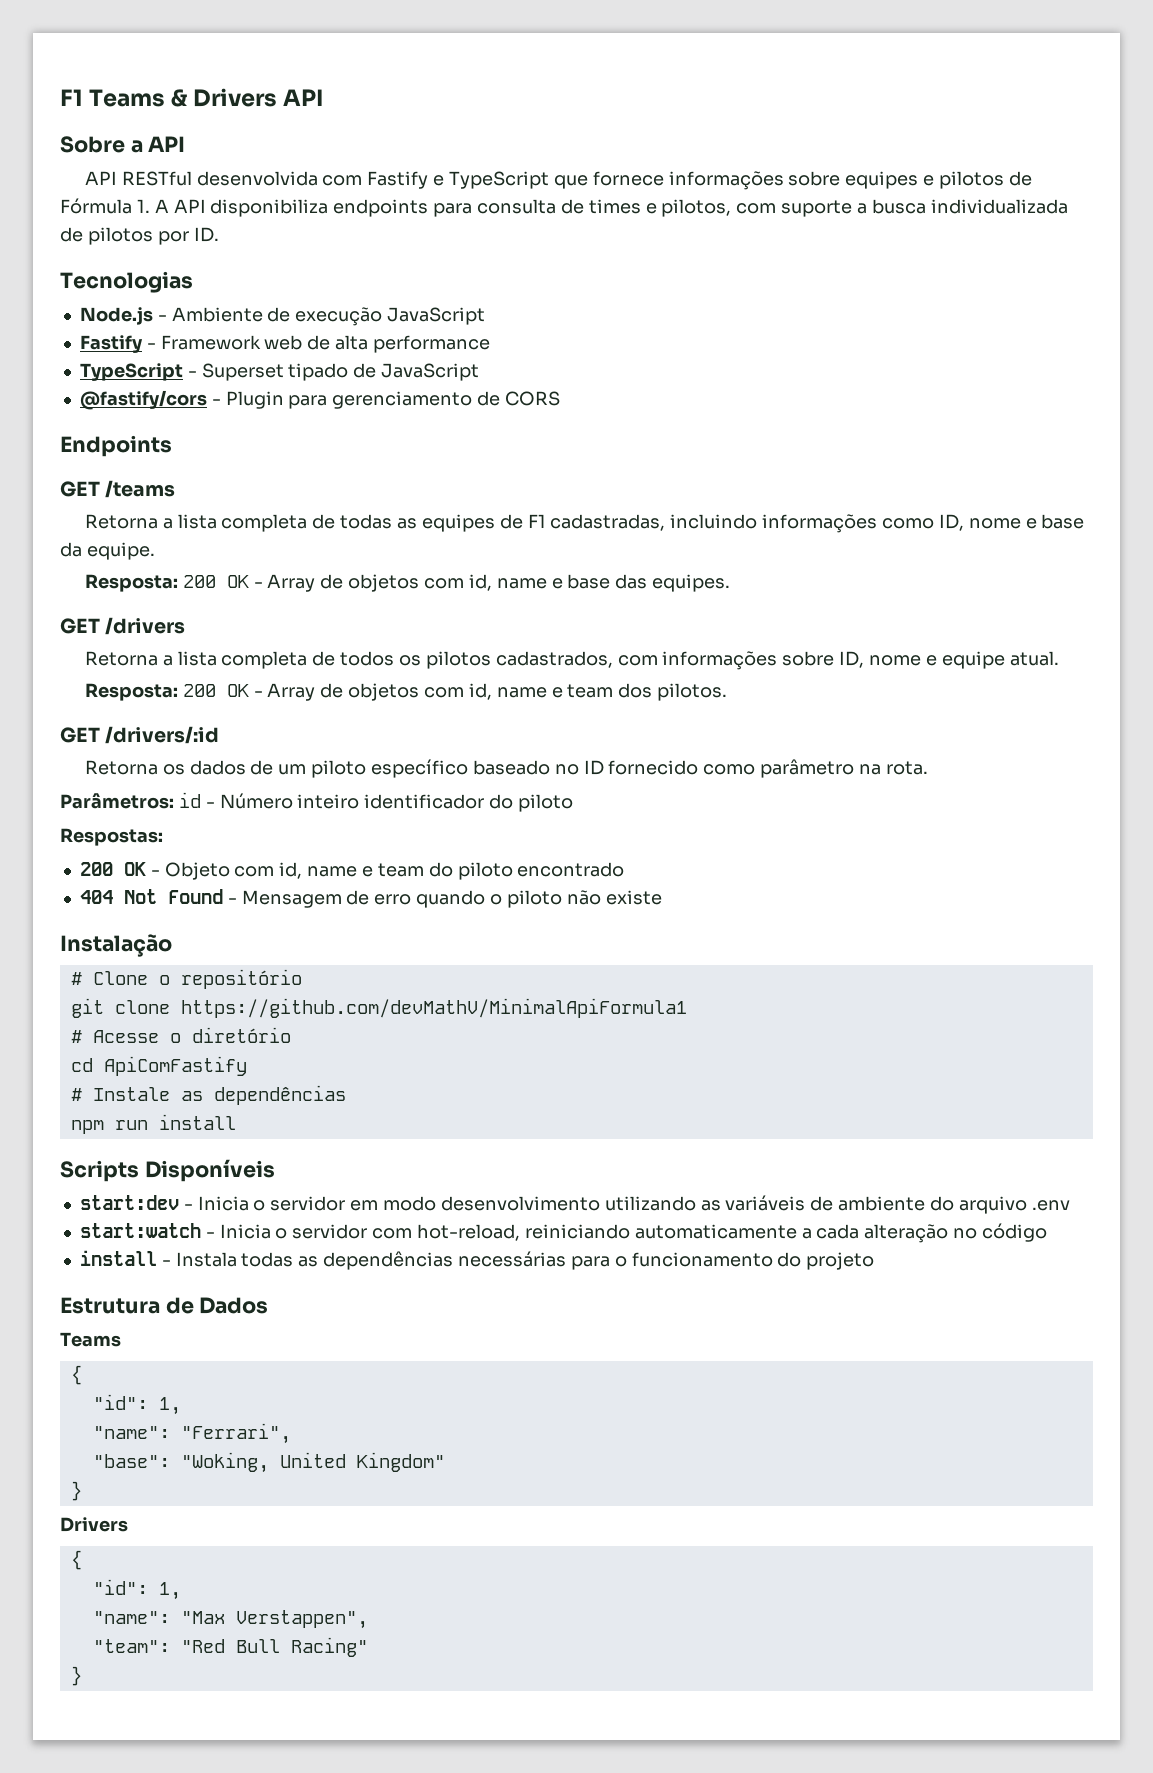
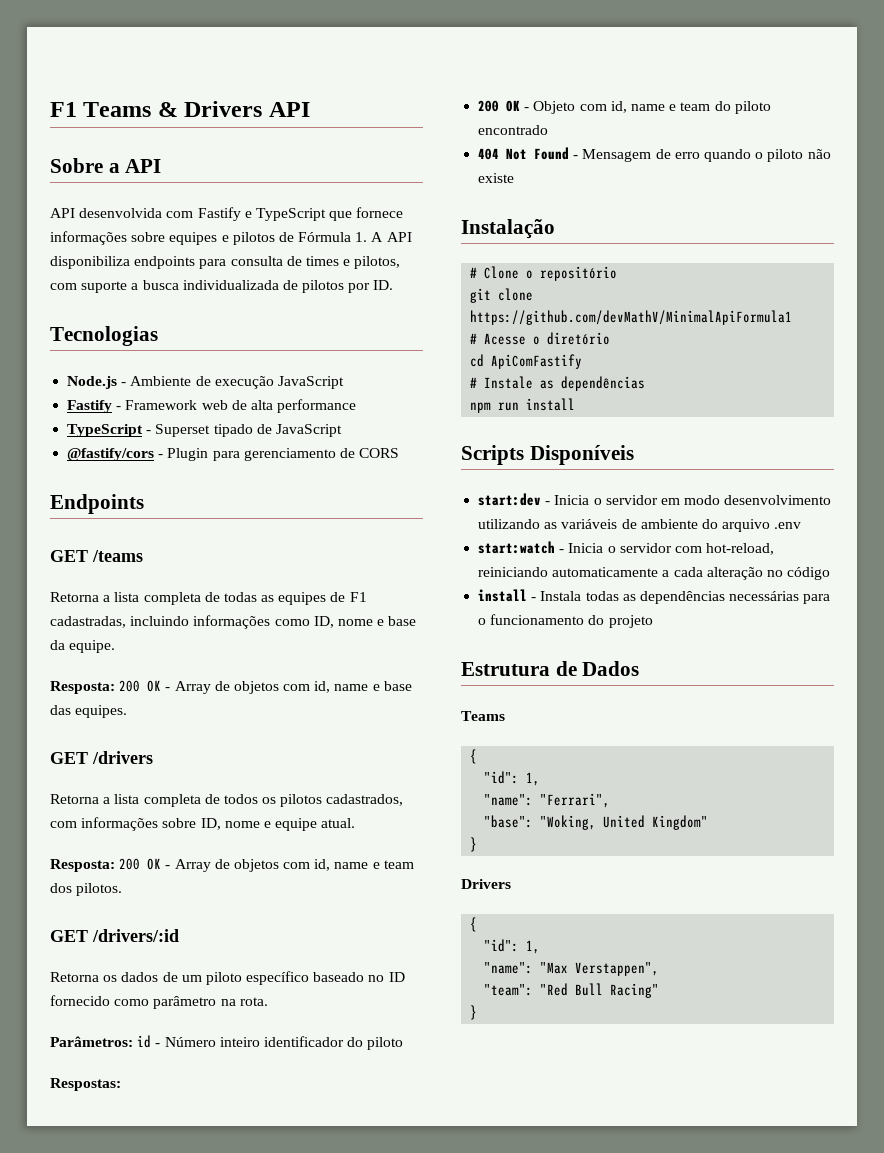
[121,171,192,186] RESTful -> (75, 213) none

